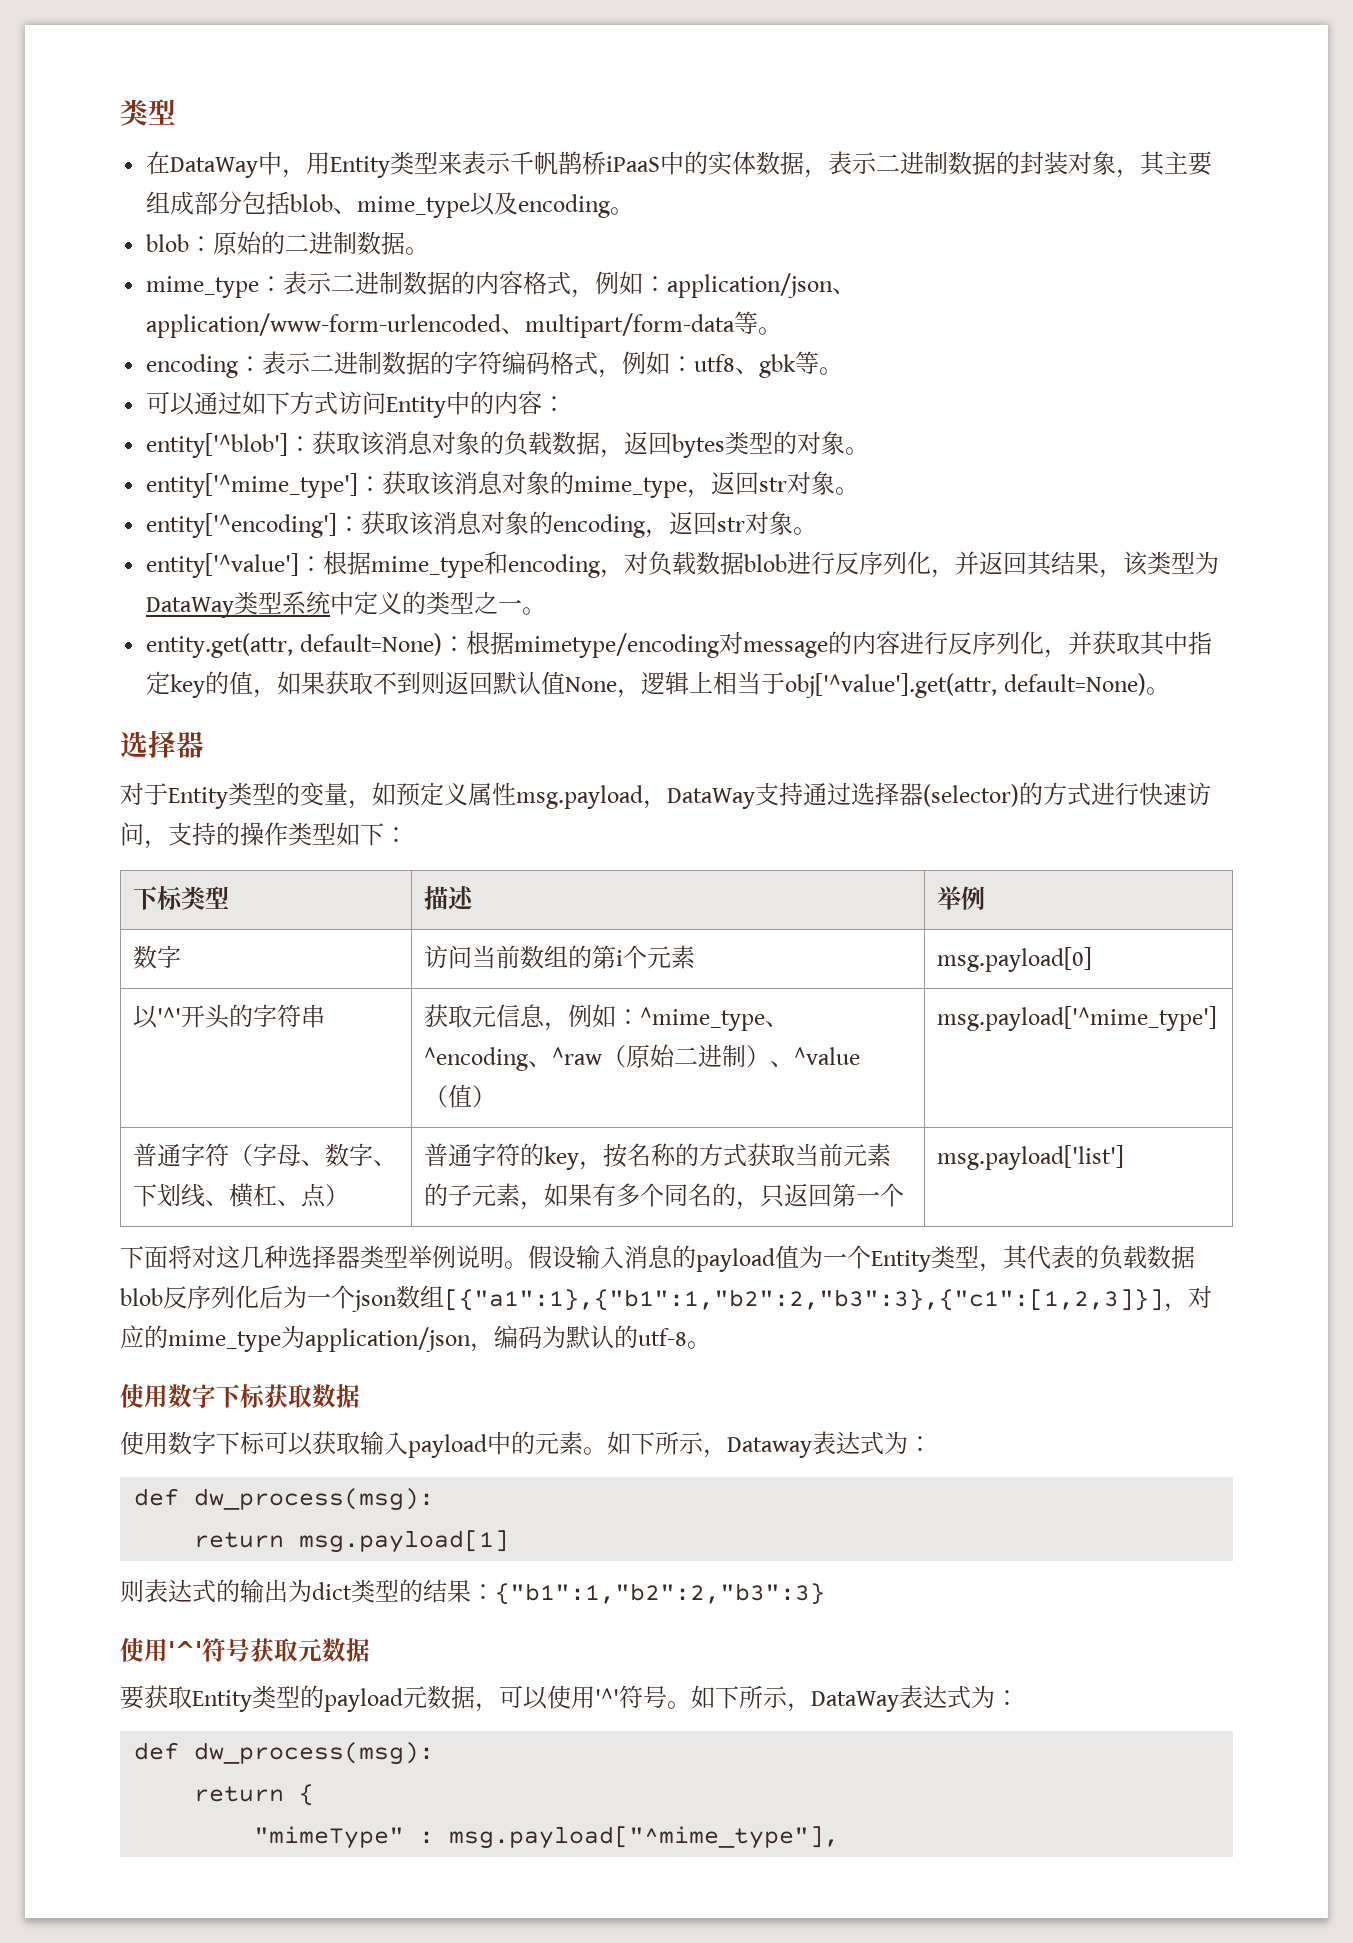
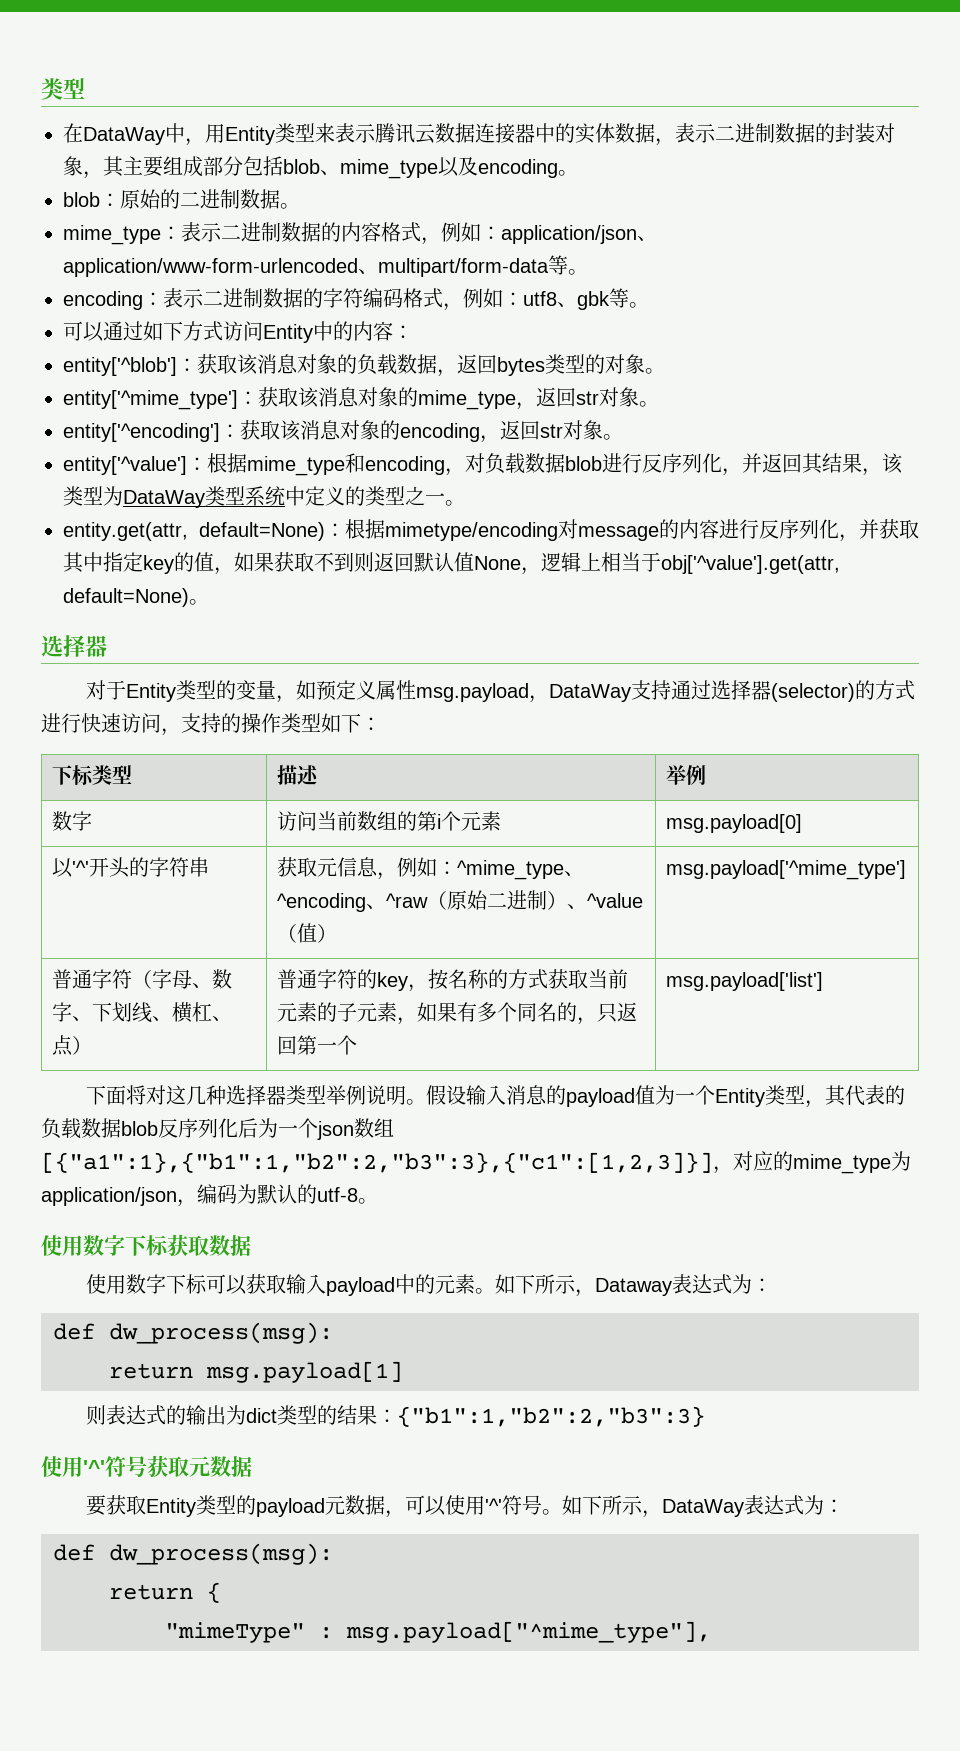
[510,151,661,175] 千帆鹊桥iPaaS -> [375,123,535,144] 腾讯云数据连接器

